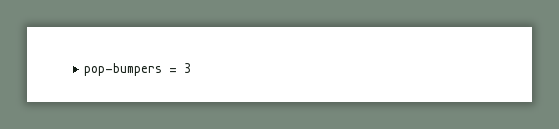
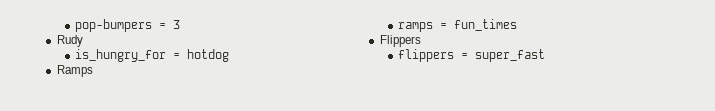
(192, 68) none -> [56,35,83,47] [74,49,229,62] [56,65,93,77] [397,19,517,32] [379,35,421,47] [397,49,545,62] // Rudy // is_hungry_for = hotdog // Ramps // ramps = fun_times // Flippers // flippers = super_fast

